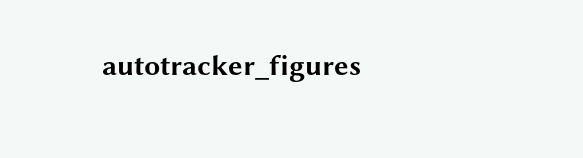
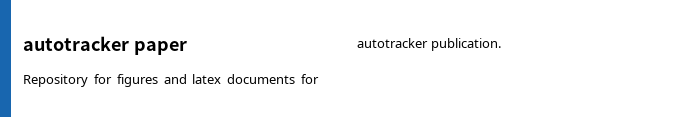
[102,55,361,82] autotracker_figures -> [23,36,187,55] [23,74,319,87] [357,38,501,51] autotracker paper // Repository for figures and latex documents for autotracker publication.

